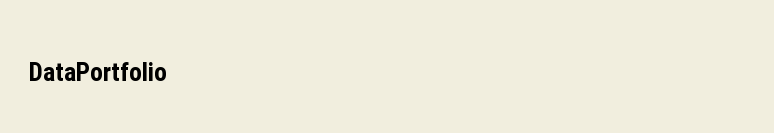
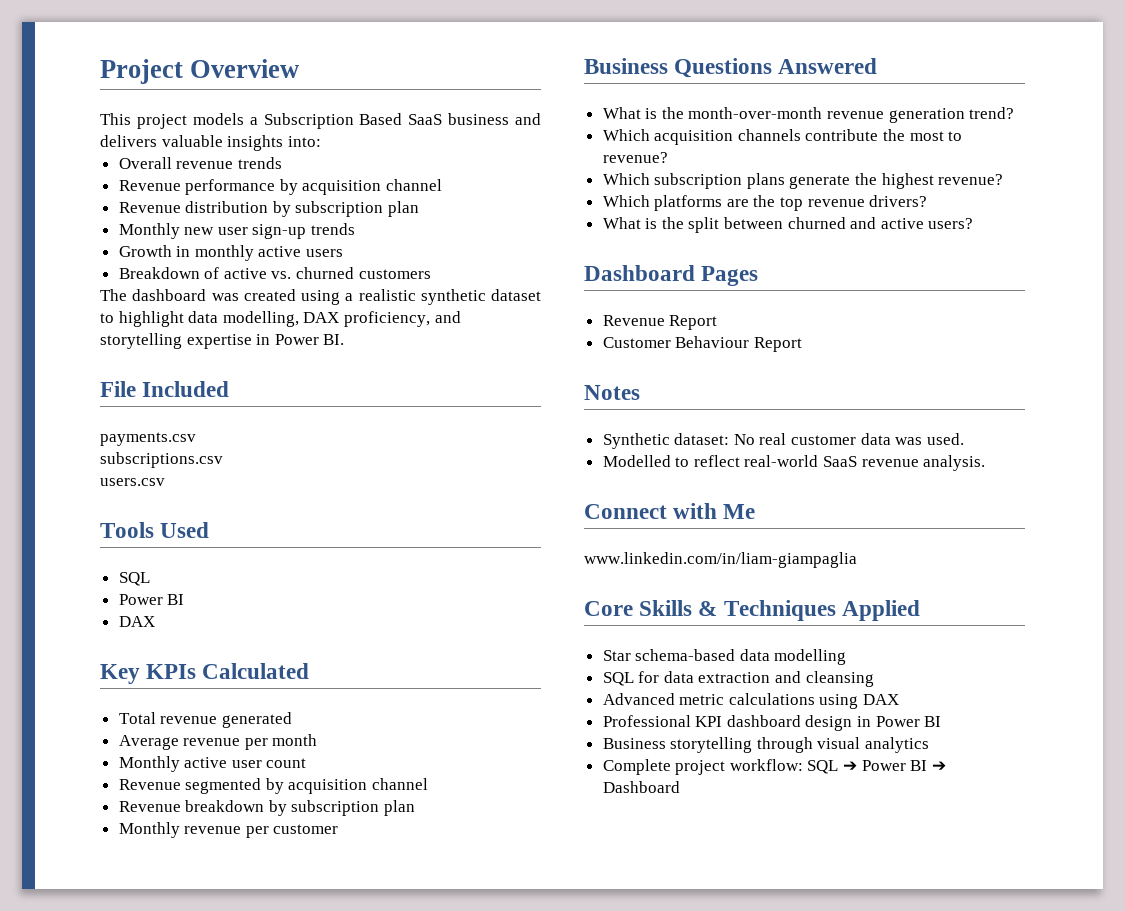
[29,62,167,81] DataPortfolio -> [100,59,300,84] [100,113,541,129] [100,135,321,151] [118,157,282,169] [118,179,443,195] [118,201,420,217] [118,223,356,239] [118,245,344,261] [118,267,431,279] [100,289,541,305] [100,311,461,327] [100,333,345,349] [100,381,230,397] [100,432,196,446] [100,452,223,468] [100,478,165,486] [100,522,210,538] [118,572,150,586] [118,594,185,605] [118,616,155,627] [100,663,310,684] [118,712,292,728] [118,734,318,750] [118,756,307,772] [118,778,429,794] [118,800,416,816] [118,822,339,838] [584,58,878,78] [602,107,1015,123] [602,129,963,145] [602,152,668,163] [602,173,1004,189] [602,195,928,211] [602,217,974,233] [584,265,759,286] [602,315,718,330] [602,336,802,352] [584,385,640,400] [602,433,964,449] [602,455,986,471] [584,503,756,519] [584,552,857,568] [584,600,920,621] [602,649,847,665] [602,671,874,687] [602,693,900,709] [602,715,942,731] [602,737,930,753] [602,759,946,775] [602,781,680,793] Project Overview // This project models a Subscription Based SaaS business and delivers valuable insights into: // Overall revenue trends // Revenue performance by acquisition channel // Revenue distribution by subscription plan // Monthly new user sign-up trends // Growth in monthly active users // Breakdown of active vs. churned customers // The dashboard was created using a realistic synthetic dataset to highlight data modelling, DAX proficiency, and storytelling expertise in Power BI. // File Included // payments.csv // subscriptions.csv // users.csv // Tools Used // SQL // Power BI // DAX // Key KPIs Calculated // Total revenue generated // Average revenue per month // Monthly active user count // Revenue segmented by acquisition channel // Revenue breakdown by subscription plan // Monthly revenue per customer // Business Questions Answered // What is the month-over-month revenue generation trend? // Which acquisition channels contribute the most to revenue? // Which subscription plans generate the highest revenue? // Which platforms are the top revenue drivers? // What is the split between churned and active users? // Dashboard Pages // Revenue Report // Customer Behaviour Report // Notes // Synthetic dataset: No real customer data was used. // Modelled to reflect real-world SaaS revenue analysis. // Connect with Me // www.linkedin.com/in/liam-giampaglia // Core Skills & Techniques Applied // Star schema-based data modelling // SQL for data extraction and cleansing // Advanced metric calculations using DAX // Professional KPI dashboard design in Power BI // Business storytelling through visual analytics // Complete project workflow: SQL ➔ Power BI ➔ Dashboard

